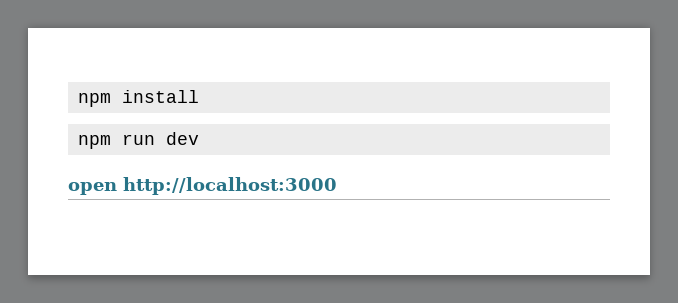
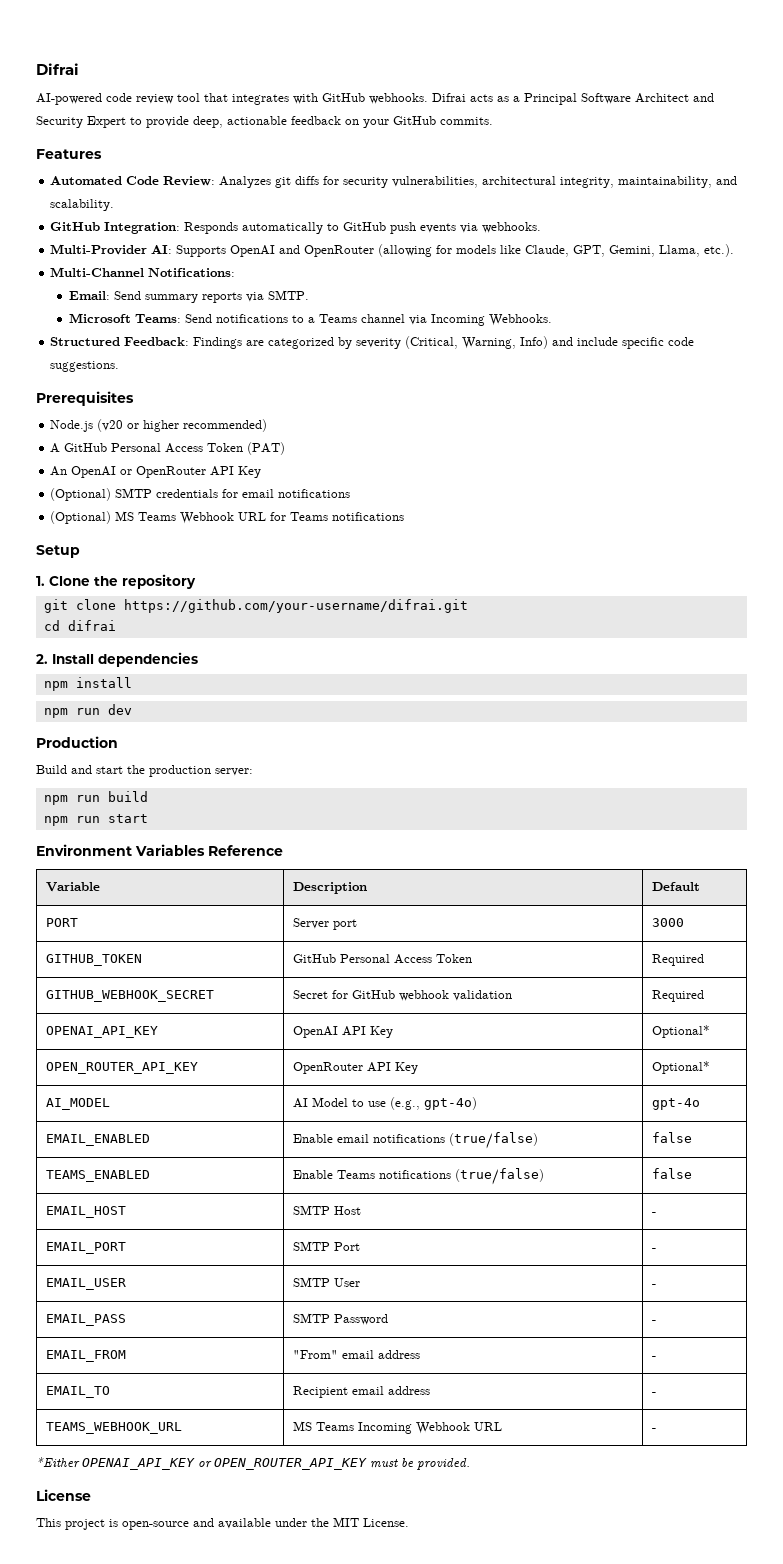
(77, 100) none -> [36,63,79,75] [36,93,714,105] [36,116,493,128] [36,149,102,159] [50,176,738,188] [50,199,115,211] [50,222,542,234] [50,244,735,257] [50,267,236,277] [68,290,309,303] [68,313,552,326] [50,336,695,349] [50,361,120,372] [36,391,134,406] [50,419,268,432] [50,442,286,455] [50,466,262,478] [50,488,351,501] [50,511,405,524] [36,545,80,558] [36,574,196,589] [43,599,468,613] [43,620,116,631] [36,652,198,667] Difrai // AI-powered code review tool that integrates with GitHub webhooks. Difrai acts as a Principal Software Architect and Security Expert to provide deep, actionable feedback on your GitHub commits. // Features // Automated Code Review: Analyzes git diffs for security vulnerabilities, architectural integrity, maintainability, and scalability. // GitHub Integration: Responds automatically to GitHub push events via webhooks. // Multi-Provider AI: Supports OpenAI and OpenRouter (allowing for models like Claude, GPT, Gemini, Llama, etc.). // Multi-Channel Notifications: // Email: Send summary reports via SMTP. // Microsoft Teams: Send notifications to a Teams channel via Incoming Webhooks. // Structured Feedback: Findings are categorized by severity (Critical, Warning, Info) and include specific code suggestions. // Prerequisites // Node.js (v20 or higher recommended) // A GitHub Personal Access Token (PAT) // An OpenAI or OpenRouter API Key // (Optional) SMTP credentials for email notifications // (Optional) MS Teams Webhook URL for Teams notifications // Setup // 1. Clone the repository // git clone https://github.com/your-username/difrai.git // cd difrai // 2. Install dependencies //
[68,177,337,195] open http://localhost:3000 -> [36,736,118,748] [36,765,253,777] [43,791,148,805] [43,814,148,826] [36,844,283,856] [46,882,101,892] [293,882,368,894] [652,882,701,891] [46,918,79,927] [293,918,358,930] [652,918,685,927] [46,954,143,966] [293,954,473,964] [652,954,705,966] [46,990,215,1002] [293,990,513,1001] [652,990,705,1002] [46,1026,159,1038] [293,1026,394,1038] [652,1025,711,1038] [46,1062,199,1074] [293,1062,419,1074] [652,1061,711,1074] [46,1098,111,1110] [293,1097,478,1110] [652,1098,701,1110] [46,1134,151,1146] [293,1132,539,1149] [652,1132,693,1143] [46,1170,151,1182] [293,1168,545,1185] [652,1168,693,1179] [46,1206,127,1218] [293,1205,362,1215] [652,1212,657,1215] [46,1242,127,1254] [293,1241,361,1251] [652,1248,657,1251] [46,1278,127,1290] [293,1277,361,1287] [652,1284,657,1287] [46,1314,127,1326] [293,1313,389,1325] [652,1320,657,1323] [46,1350,127,1362] [293,1350,421,1359] [652,1356,657,1359] [46,1386,111,1398] [293,1386,431,1398] [652,1392,657,1395] [46,1422,183,1434] [293,1421,503,1434] [652,1428,657,1431] [36,1457,470,1470] [36,1489,91,1501] [36,1517,409,1530] Production // Build and start the production server: // npm run build // npm run start // Environment Variables Reference // Variable | Description | Default // PORT | Server port | 3000 // GITHUB_TOKEN | GitHub Personal Access Token | Required // GITHUB_WEBHOOK_SECRET | Secret for GitHub webhook validation | Required // OPENAI_API_KEY | OpenAI API Key | Optional* // OPEN_ROUTER_API_KEY | OpenRouter API Key | Optional* // AI_MODEL | AI Model to use (e.g., gpt-4o) | gpt-4o // EMAIL_ENABLED | Enable email notifications (true/false) | false // TEAMS_ENABLED | Enable Teams notifications (true/false) | false // EMAIL_HOST | SMTP Host | - // EMAIL_PORT | SMTP Port | - // EMAIL_USER | SMTP User | - // EMAIL_PASS | SMTP Password | - // EMAIL_FROM | "From" email address | - // EMAIL_TO | Recipient email address | - // TEAMS_WEBHOOK_URL | MS Teams Incoming Webhook URL | - // *Either OPENAI_API_KEY or OPEN_ROUTER_API_KEY must be provided. // License // This project is open-source and available under the MIT License.

